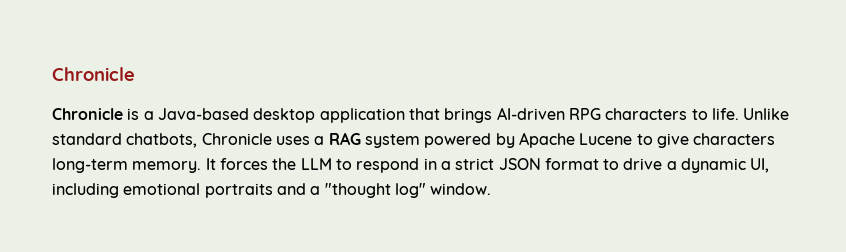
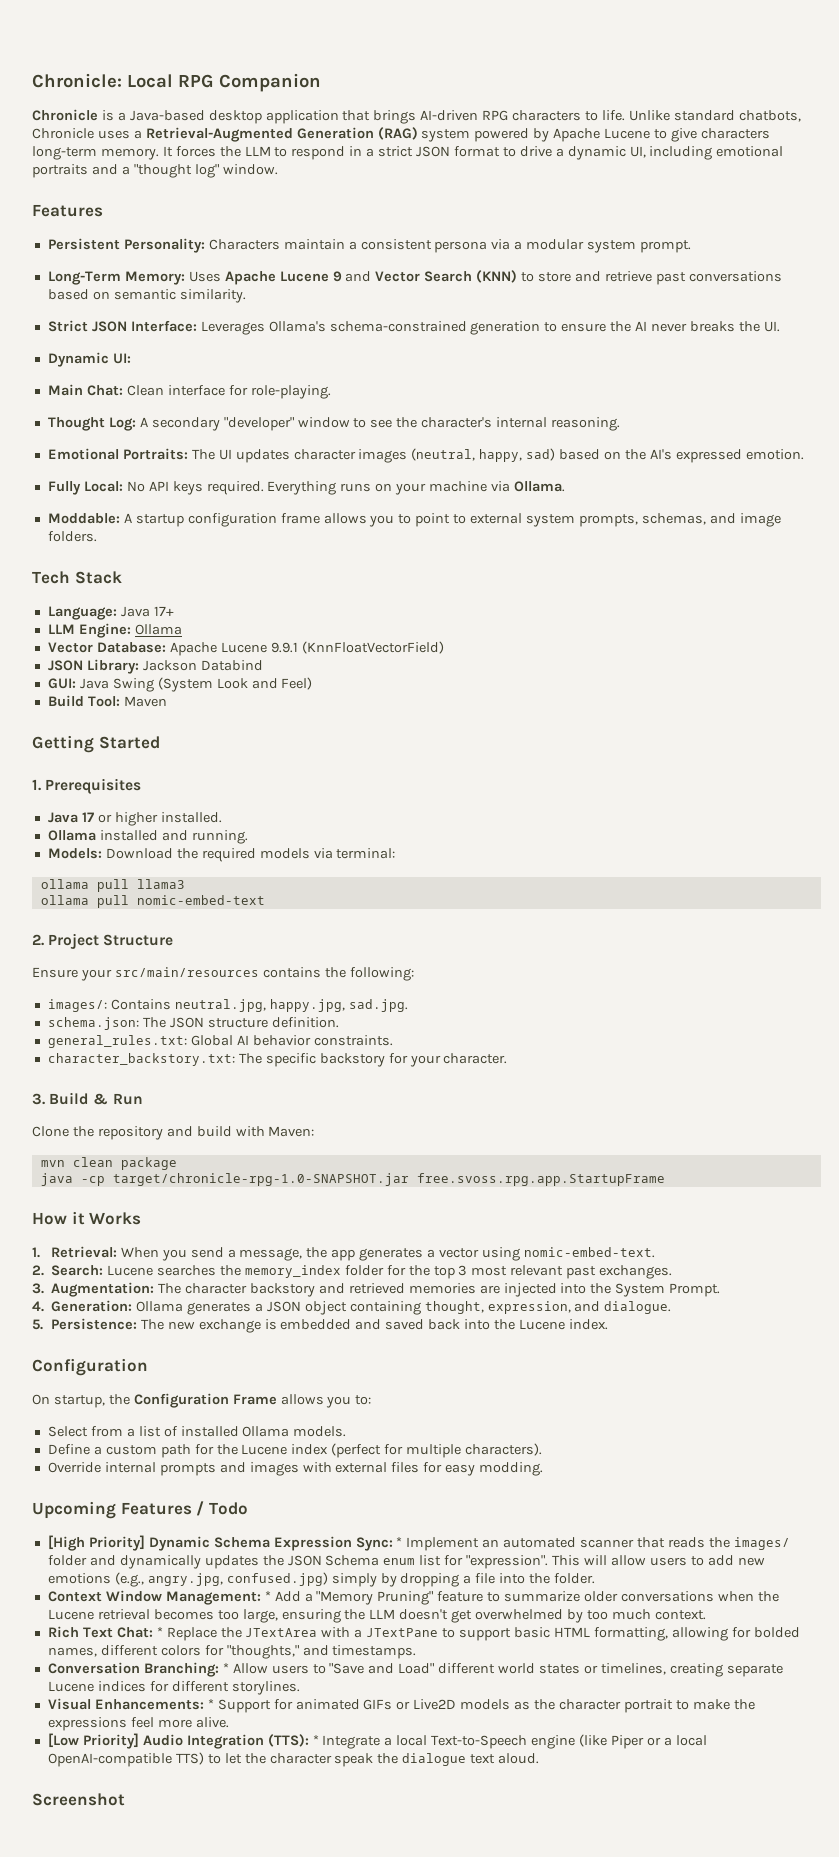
[52,67,135,81] Chronicle -> [32,73,321,92] Chronicle: Local RPG Companion
[328,132,361,145] RAG -> [145,127,418,142] Retrieval-Augmented Generation (RAG)
(492, 189) none -> [32,204,103,217] [47,238,692,253] [47,270,782,285] [47,289,246,303] [47,320,780,335] [47,352,131,367] [47,384,331,399] [47,417,621,431] [47,448,804,463] [47,481,565,495] [47,513,781,527] [47,531,97,542] [32,571,122,584] [47,606,174,620] [47,623,182,638] [47,641,444,656] [47,659,263,674] [47,677,313,692] [47,695,167,707] [32,735,160,753] [32,778,142,794] [47,812,222,826] [47,830,248,844] [47,848,396,862] [40,879,185,892] [40,895,265,908] [32,933,174,949] [32,967,414,981] [47,999,408,1012] [47,1017,339,1030] [47,1035,393,1048] [47,1053,508,1067] [32,1092,143,1105] [32,1126,315,1140] [40,1157,177,1170] [40,1173,665,1186] [32,1211,142,1225] [32,1246,655,1261] [32,1265,673,1279] [32,1282,721,1297] [32,1300,672,1315] [32,1318,608,1333] [32,1358,148,1376] [32,1393,372,1408] [47,1426,347,1437] [47,1443,543,1458] [47,1462,544,1476] [32,1501,248,1519] [47,1535,790,1551] [47,1555,765,1569] [47,1572,596,1587] [47,1590,779,1605] [47,1609,706,1623] [47,1626,800,1641] [47,1645,417,1659] [47,1662,783,1677] [47,1681,300,1695] [47,1698,755,1713] [47,1717,229,1731] [47,1733,707,1749] [47,1752,540,1767] [32,1793,125,1806] // Features // Persistent Personality: Characters maintain a consistent persona via a modular system prompt. // Long-Term Memory: Uses Apache Lucene 9 and Vector Search (KNN) to store and retrieve past conversations based on semantic similarity. // Strict JSON Interface: Leverages Ollama's schema-constrained generation to ensure the AI never breaks the UI. // Dynamic UI: // Main Chat: Clean interface for role-playing. // Thought Log: A secondary "developer" window to see the character's internal reasoning. // Emotional Portraits: The UI updates character images (neutral, happy, sad) based on the AI's expressed emotion. // Fully Local: No API keys required. Everything runs on your machine via Ollama. // Moddable: A startup configuration frame allows you to point to external system prompts, schemas, and image folders. // Tech Stack // Language: Java 17+ // LLM Engine: Ollama // Vector Database: Apache Lucene 9.9.1 (KnnFloatVectorField) // JSON Library: Jackson Databind // GUI: Java Swing (System Look and Feel) // Build Tool: Maven // Getting Started // 1. Prerequisites // Java 17 or higher installed. // Ollama installed and running. // Models: Download the required models via terminal: // ollama pull llama3 // ollama pull nomic-embed-text // 2. Project Structure // Ensure your src/main/resources contains the following: // images/: Contains neutral.jpg, happy.jpg, sad.jpg. // schema.json: The JSON structure definition. // general_rules.txt: Global AI behavior constraints. // character_backstory.txt: The specific backstory for your character. // 3. Build & Run // Clone the repository and build with Maven: // mvn clean package // java -cp target/chronicle-rpg-1.0-SNAPSHOT.jar free.svoss.rpg.app.StartupFrame // How it Works // 1. Retrieval: When you send a message, the app generates a vector using nomic-embed-text. // 2. Search: Lucene searches the memory_index folder for the top 3 most relevant past exchanges. // 3. Augmentation: The character backstory and retrieved memories are injected into the System Prompt. // 4. Generation: Ollama generates a JSON object containing thought, expression, and dialogue. // 5. Persistence: The new exchange is embedded and saved back into the Lucene index. // Configuration // On startup, the Configuration Frame allows you to: // Select from a list of installed Ollama models. // Define a custom path for the Lucene index (perfect for multiple characters). // Override internal prompts and images with external files for easy modding. // Upcoming Features / Todo // [High Priority] Dynamic Schema Expression Sync: * Implement an automated scanner that reads the images/ folder and dynamically updates the JSON Schema enum list for "expression". This will allow users to add new emotions (e.g., angry.jpg, confused.jpg) simply by dropping a file into the folder. // Context Window Management: * Add a "Memory Pruning" feature to summarize older conversations when the Lucene retrieval becomes too large, ensuring the LLM doesn't get overwhelmed by too much context. // Rich Text Chat: * Replace the JTextArea with a JTextPane to support basic HTML formatting, allowing for bolded names, different colors for "thoughts," and timestamps. // Conversation Branching: * Allow users to "Save and Load" different world states or timelines, creating separate Lucene indices for different storylines. // Visual Enhancements: * Support for animated GIFs or Live2D models as the character portrait to make the expressions feel more alive. // [Low Priority] Audio Integration (TTS): * Integrate a local Text-to-Speech engine (like Piper or a local OpenAI-compatible TTS) to let the character speak the dialogue text aloud. // Screenshot

